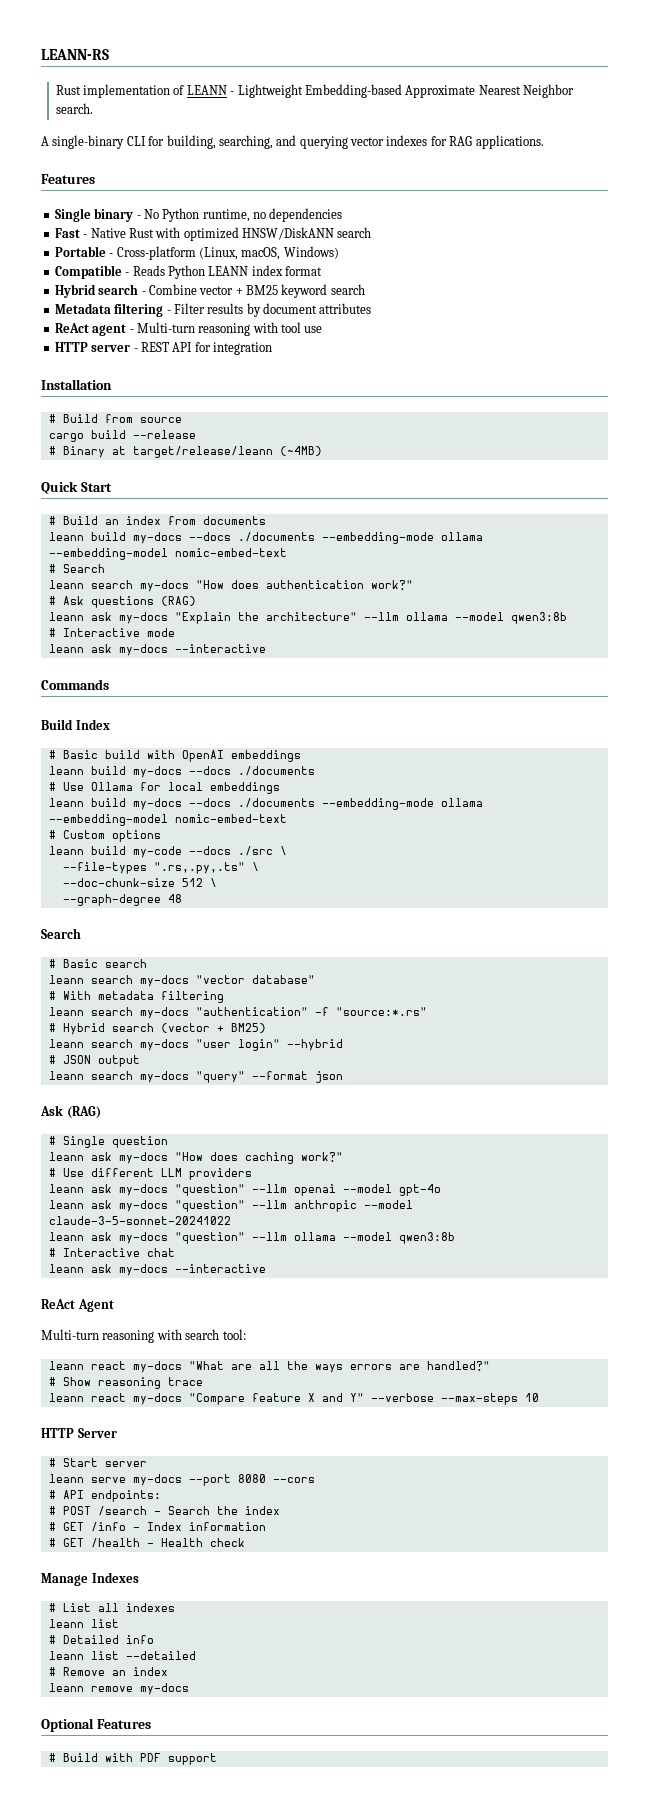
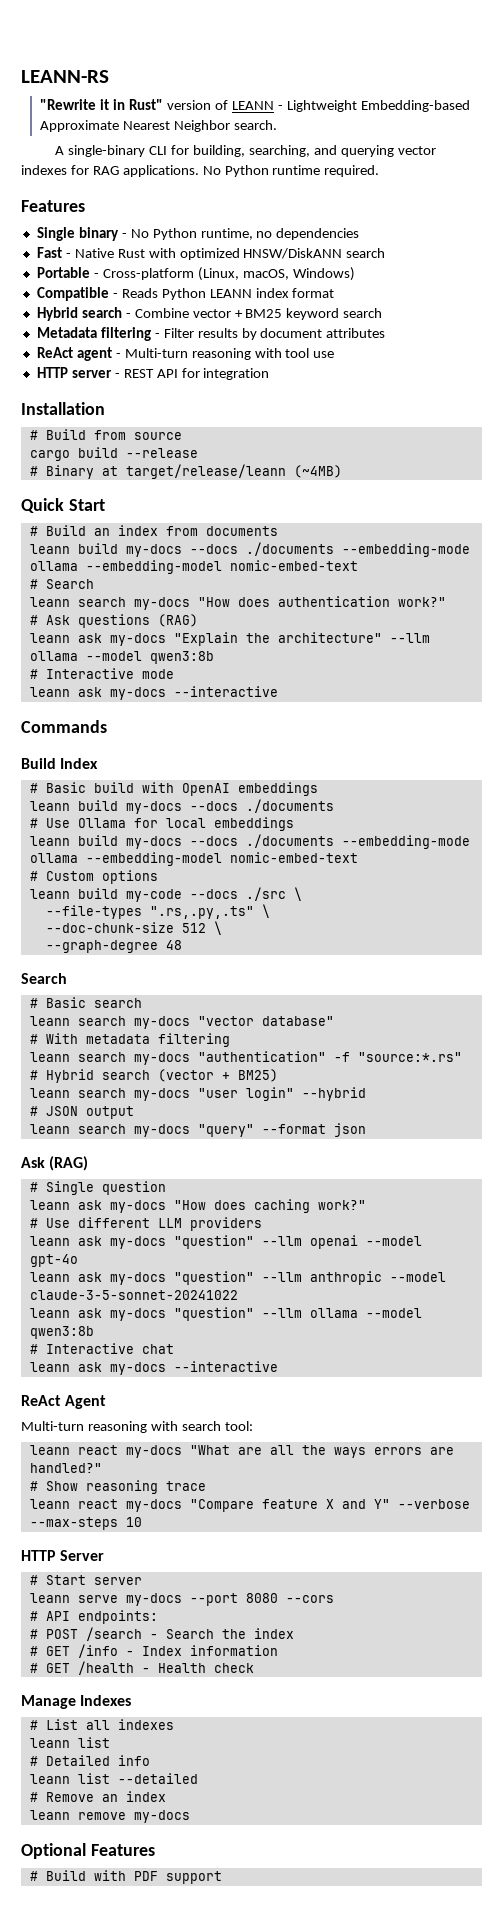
[55,84,171,98] Rust implementation -> [40,99,212,110] "Rewrite it in Rust" version
(544, 142) none -> [202,165,380,177] No Python runtime required.

